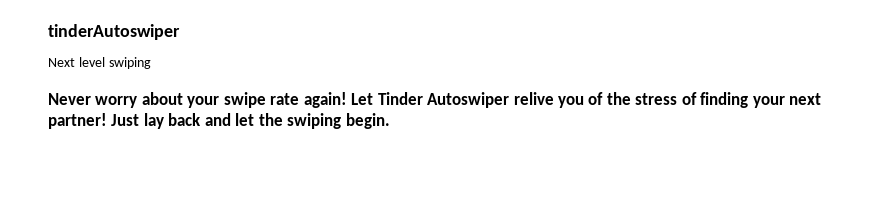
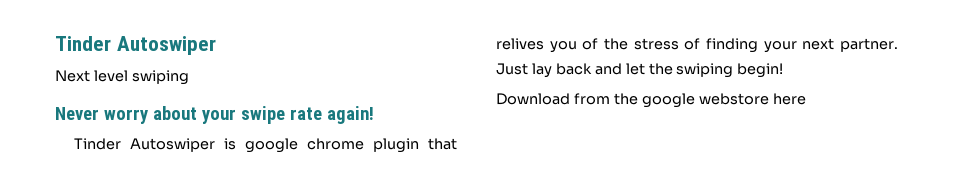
[48,24,180,40] tinderAutoswiper -> [55,36,216,55] Tinder Autoswiper
[351,92,554,108] Let Tinder Autoswiper relive -> [73,138,457,153] [496,38,544,50] // Tinder Autoswiper is google chrome plugin that relives
[48,113,107,129] partner! -> [840,38,898,52] partner.
[345,113,390,129] begin. -> [737,63,784,78] [496,93,806,108] begin! // Download from the google webstore here

